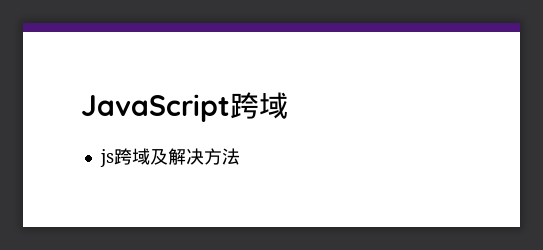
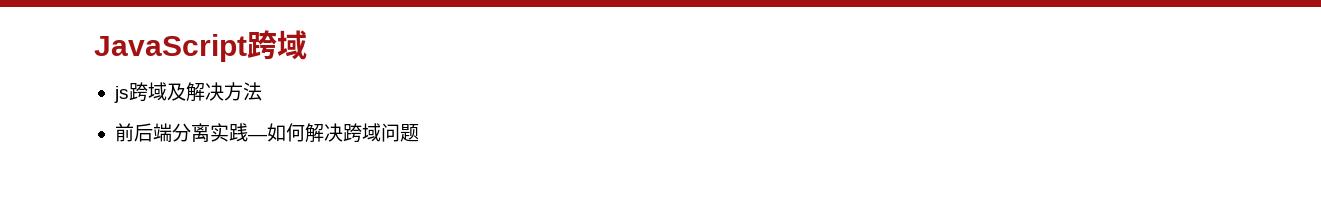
(240, 156) none -> [114,123,419,143] // 前后端分离实践—如何解决跨域问题

